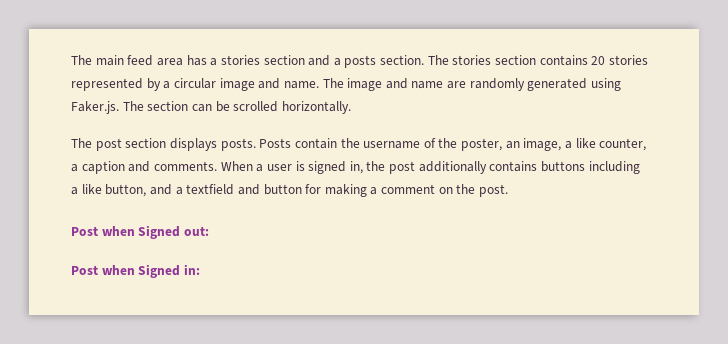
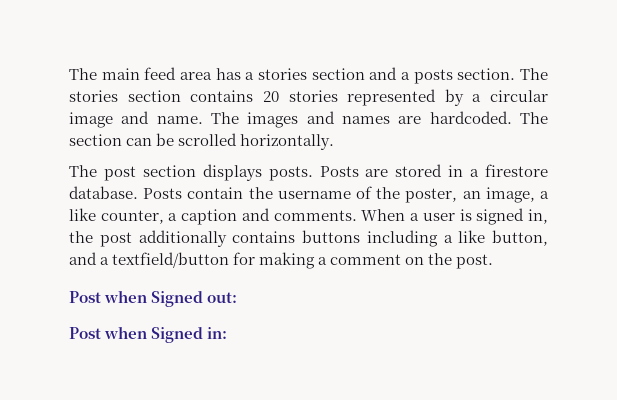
[347,78,622,91] [71,101,119,114] image and name are randomly generated using Faker.js. -> [247,111,512,128] images and names are hardcoded.
(292, 143) none -> [365,164,548,177] [69,186,183,199] are stored in a firestore database. Posts
[186,184,302,195] textfield and button -> [112,252,230,268] textfield/button

